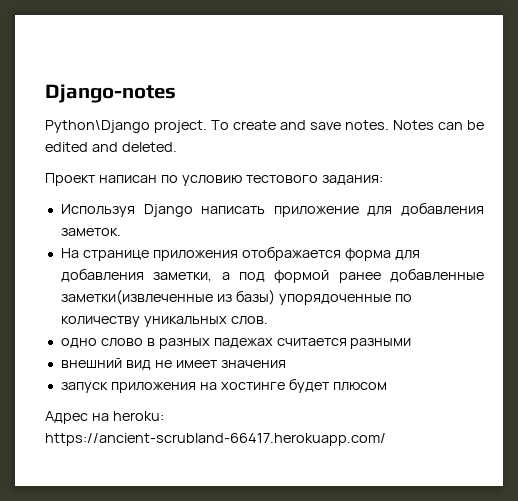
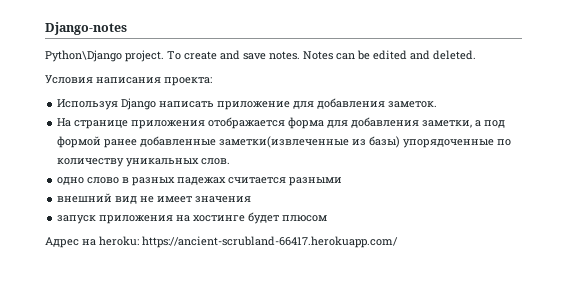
[45,173,383,186] Проект написан по условию тестового задания: -> [45,75,212,86] Условия написания проекта:

